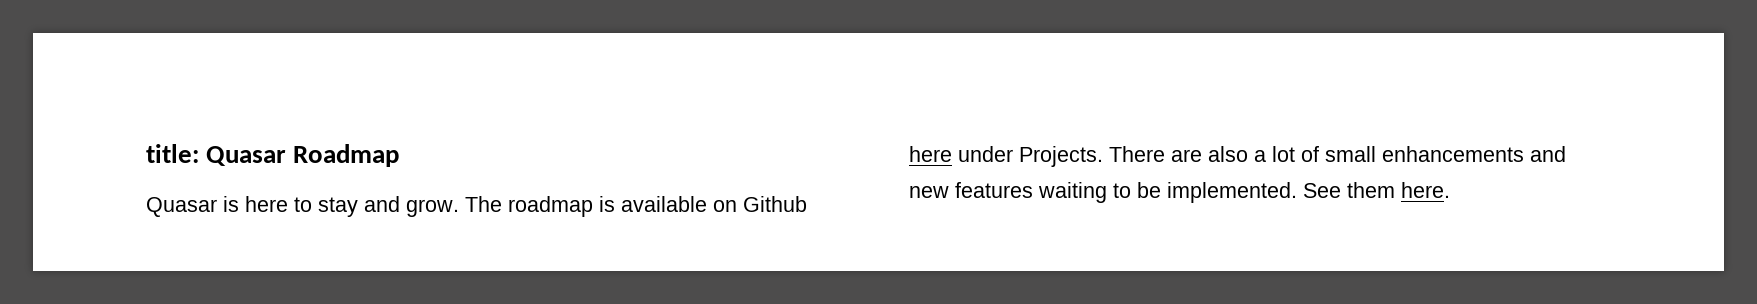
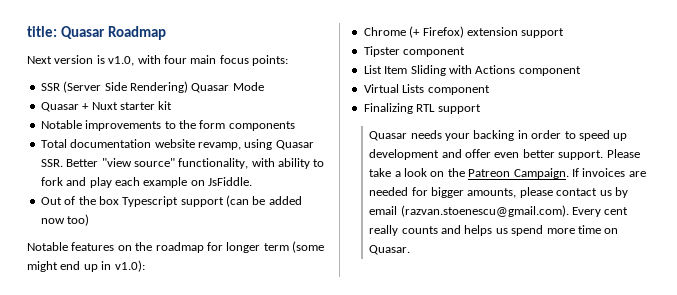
[146,196,807,217] [909,146,1566,167] [909,182,1450,203] Quasar is here to stay and grow. The roadmap is available on Github here under Projects. There are also a lot of small enhancements and new features waiting to be implemented. See them here. -> [27,55,288,66] [40,81,264,93] [40,101,173,112] [40,120,295,131] [40,139,314,150] [40,158,325,169] [40,177,252,188] [40,195,302,207] [40,214,90,226] [27,241,324,253] [27,260,145,272] [363,26,565,38] [363,46,466,57] [363,65,581,76] [363,84,490,95] [363,103,481,114] [369,130,628,141] [369,149,640,160] [369,168,646,179] [369,187,628,198] [369,205,629,217] [369,225,619,236] [369,245,411,255] Next version is v1.0, with four main focus points: // SSR (Server Side Rendering) Quasar Mode // Quasar + Nuxt starter kit // Notable improvements to the form components // Total documentation website revamp, using Quasar SSR. Better "view source" functionality, with ability to fork and play each example on JsFiddle. // Out of the box Typescript support (can be added now too) // Notable features on the roadmap for longer term (some might end up in v1.0): // Chrome (+ Firefox) extension support // Tipster component // List Item Sliding with Actions component // Virtual Lists component // Finalizing RTL support // Quasar needs your backing in order to speed up development and offer even better support. Please take a look on the Patreon Campaign. If invoices are needed for bigger amounts, please contact us by email (razvan.stoenescu@gmail.com). Every cent really counts and helps us spend more time on Quasar.

